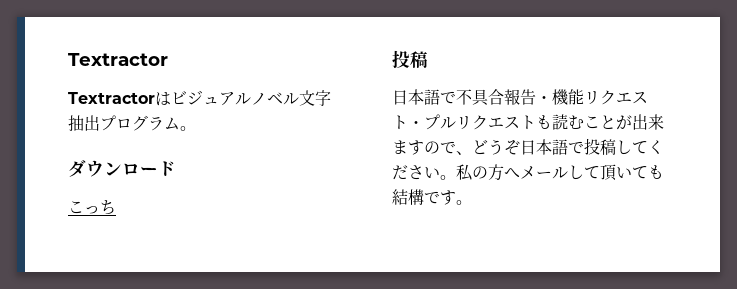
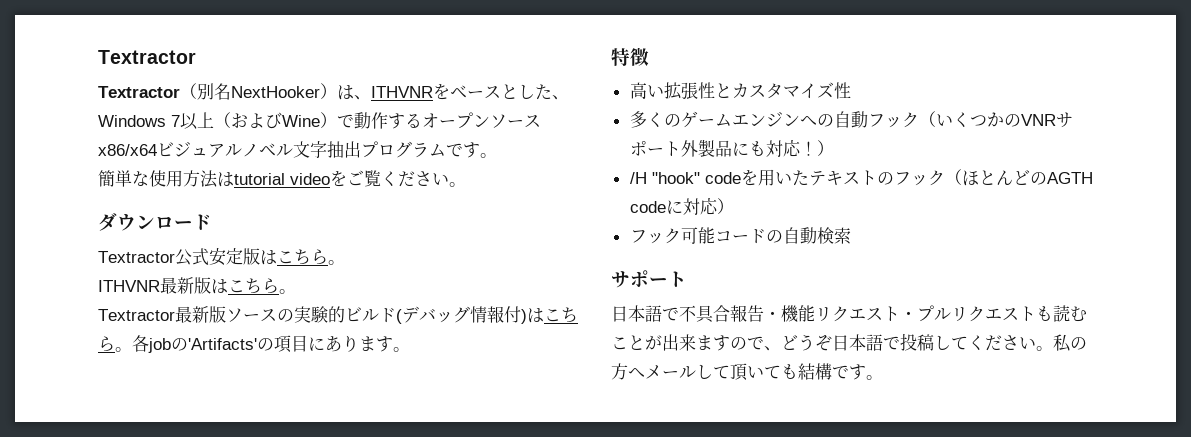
[155,92,171,106] は -> [180,83,569,100] [98,112,541,130] [98,144,157,156] （別名NextHooker）は、ITHVNRをベースとした、Windows 7以上（およびWine）で動作するオープンソースx86/x64
[180,126,196,131] [68,160,176,177] [68,200,116,215] [392,50,428,68] 。 // ダウンロード // こっち // 投稿 -> [446,142,497,158] [98,170,466,188] [98,213,212,231] [98,248,345,266] [98,277,296,294] [98,306,578,324] [98,335,410,353] [611,47,649,66] [629,82,851,100] [629,111,1073,128] [629,139,834,157] [629,169,1093,186] [629,198,734,215] [629,227,851,244] [611,270,687,288] です。 // 簡単な使用方法はtutorial videoをご覧ください。 // ダウンロード // Textractor公式安定版はこちら。 // ITHVNR最新版はこちら。 // Textractor最新版ソースの実験的ビルド(デバッグ情報付)はこちら。各jobの'Artifacts'の項目にあります。 // 特徴 // 高い拡張性とカスタマイズ性 // 多くのゲームエンジンへの自動フック（いくつかのVNRサポート外製品にも対応！） // /H "hook" codeを用いたテキストのフック（ほとんどのAGTH codeに対応） // フック可能コードの自動検索 // サポート

